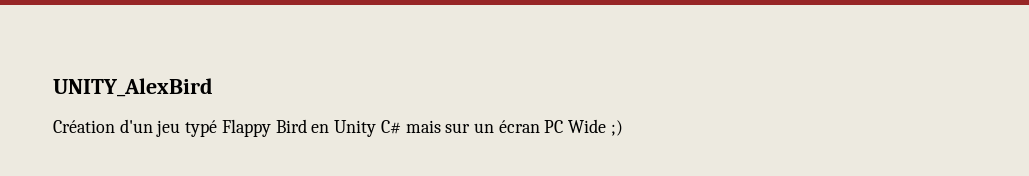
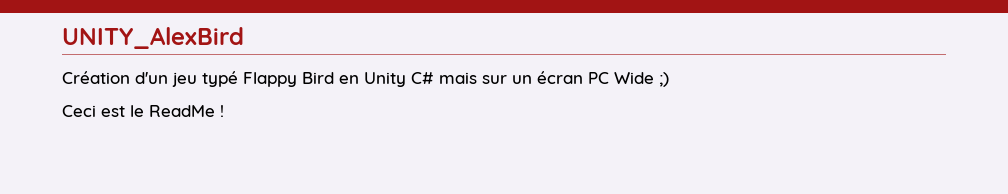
(623, 128) none -> [62,105,224,117] // Ceci est le ReadMe !

